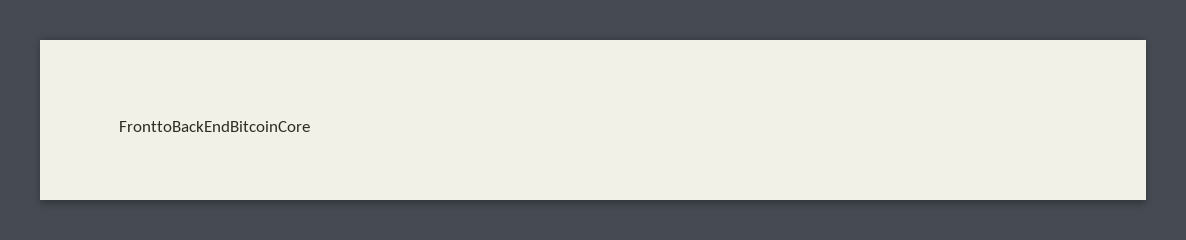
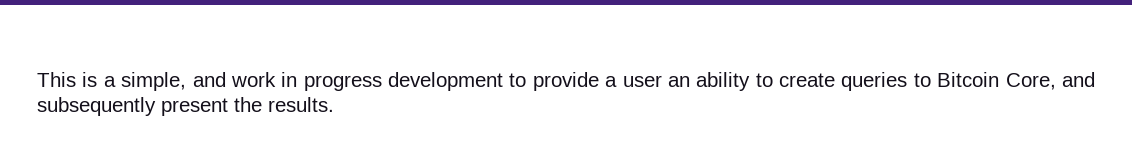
[119,121,310,132] FronttoBackEndBitcoinCore -> [37,72,1096,91] [37,97,334,116] This is a simple, and work in progress development to provide a user an ability to create queries to Bitcoin Core, and subsequently present the results.

